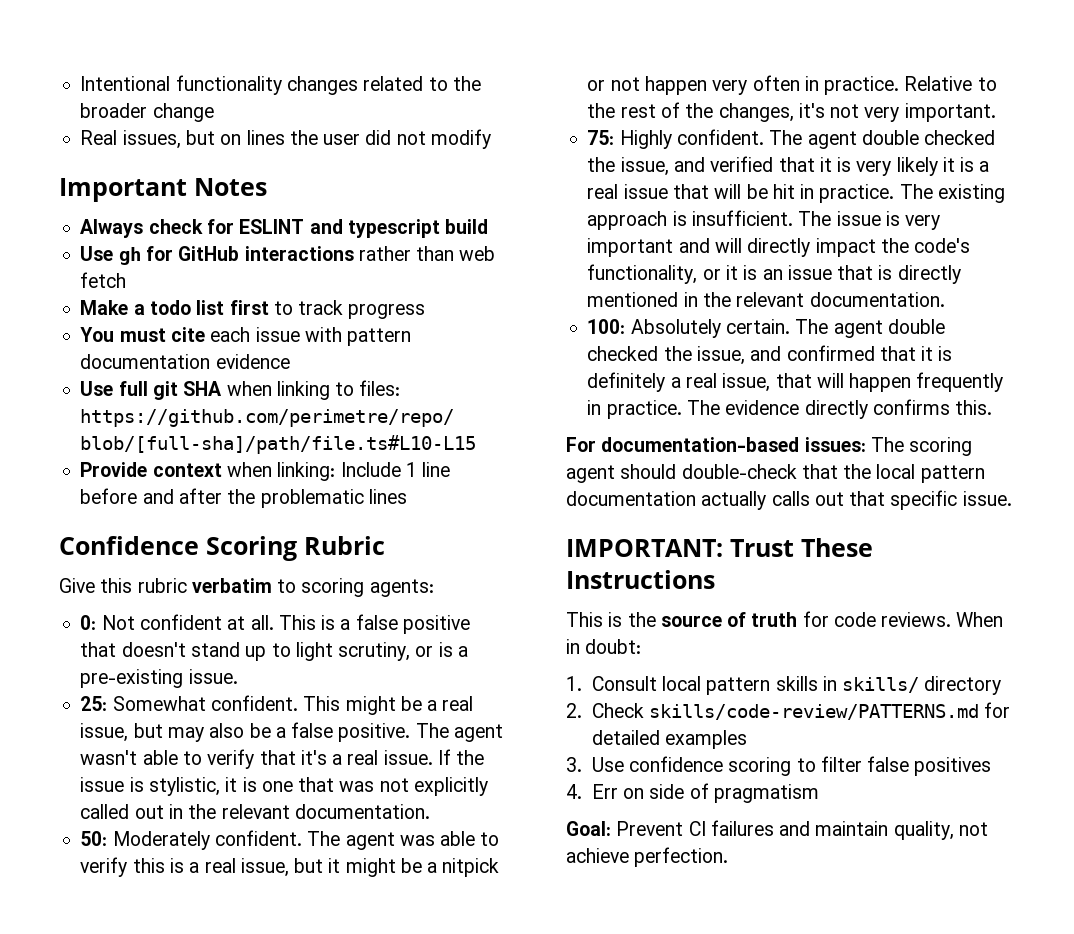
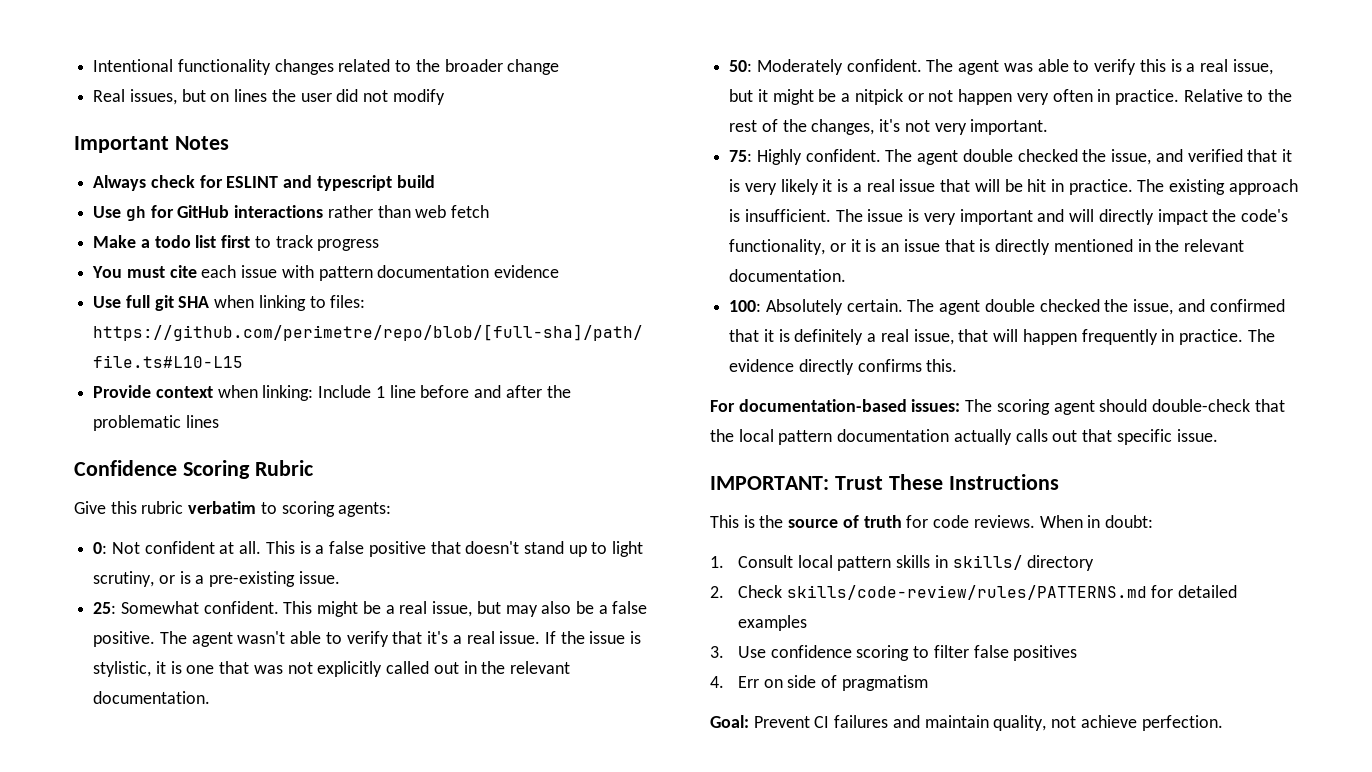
[649,704,980,720] skills/code-review/PATTERNS.md -> [786,585,1147,600] skills/code-review/rules/PATTERNS.md

